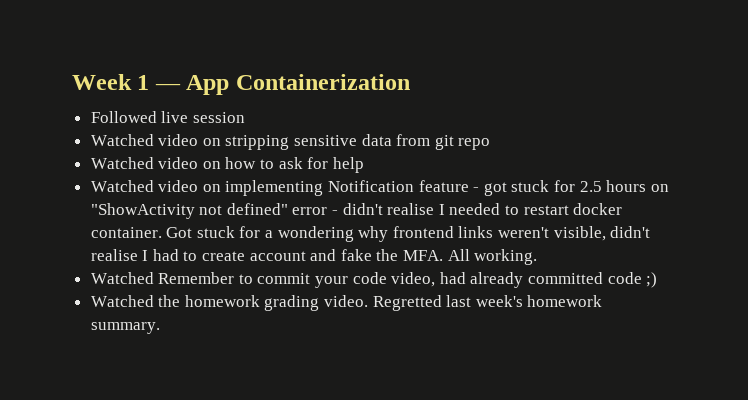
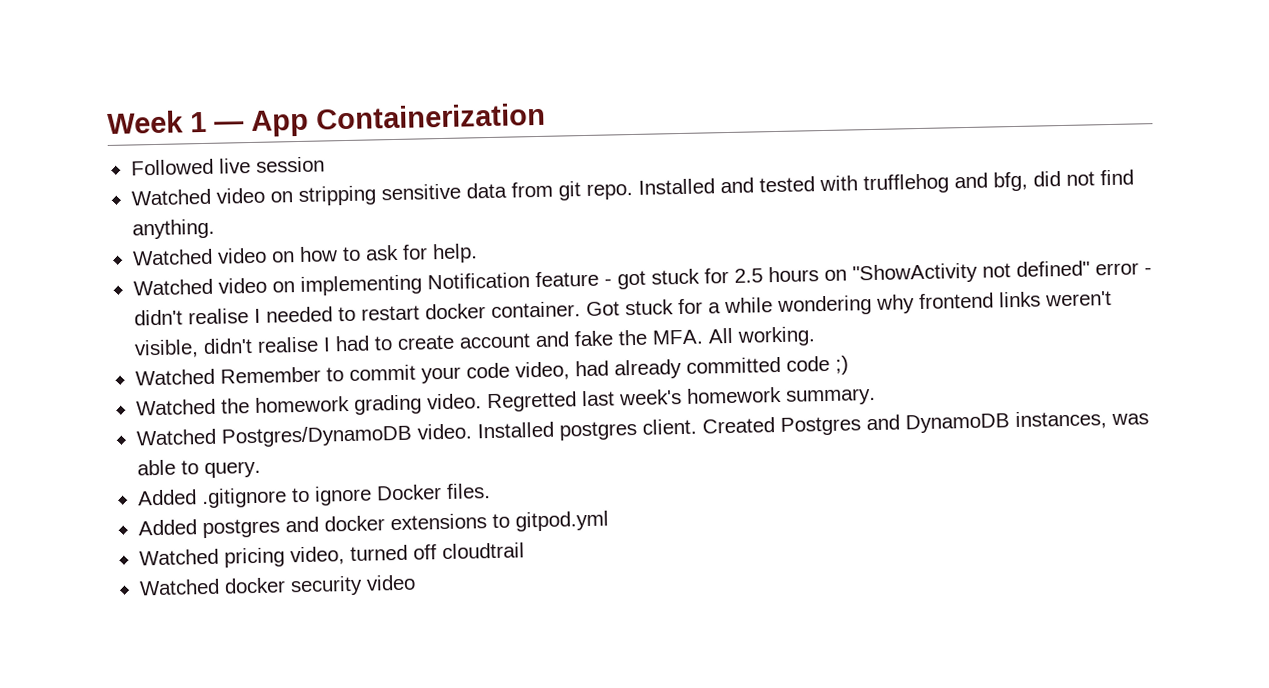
[458,138,491,150] repo -> [585,169,1134,200] [131,218,215,240] repo. Installed and tested with trufflehog and bfg, did not find anything.
[332,157,364,173] help -> [431,243,478,264] help.
(274, 234) none -> [723,297,773,314] while
(160, 328) none -> [135,410,1149,448] [136,459,261,479] [136,483,491,509] [137,510,609,539] [138,542,525,568] [138,574,416,597] // Watched Postgres/DynamoDB video. Installed postgres client. Created Postgres and DynamoDB instances, was able to query. // Added .gitignore to ignore Docker files. // Added postgres and docker extensions to gitpod.yml // Watched pricing video, turned off cloudtrail // Watched docker security video

